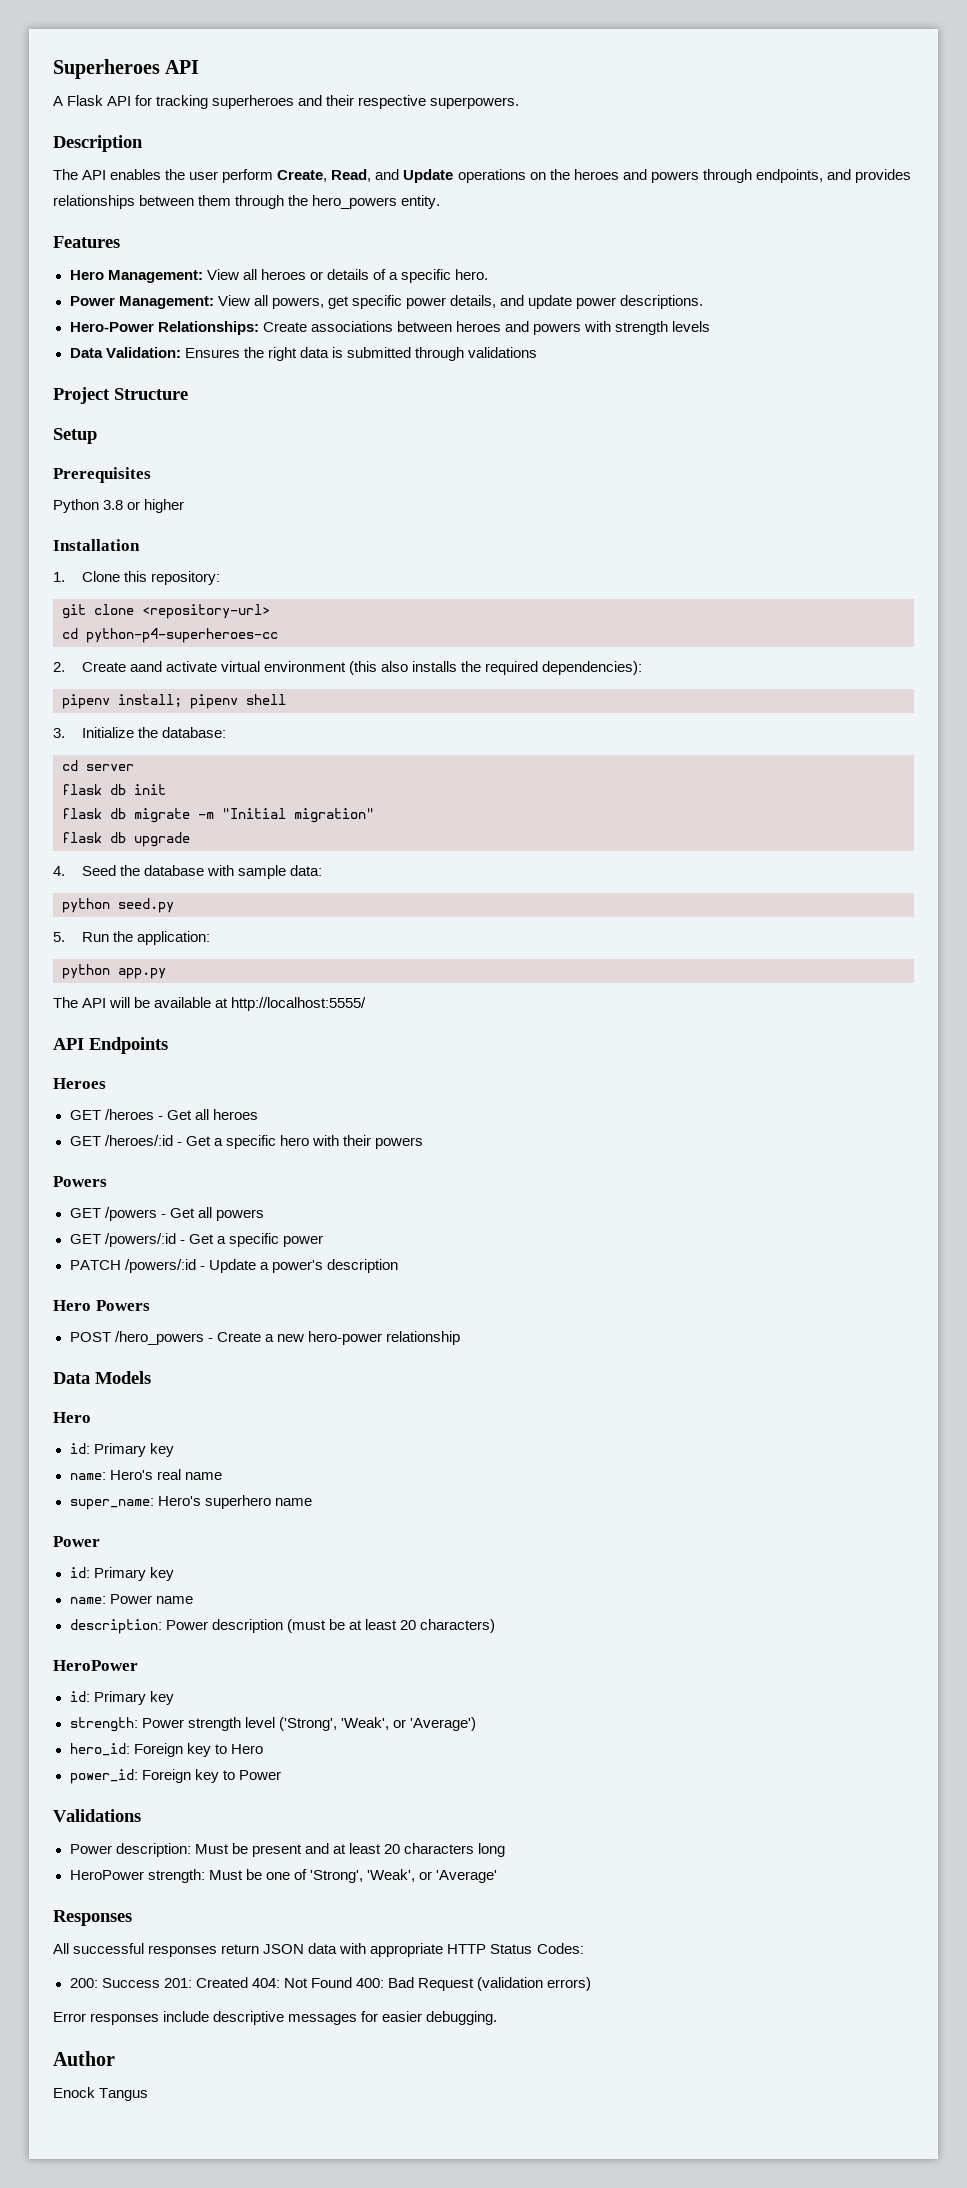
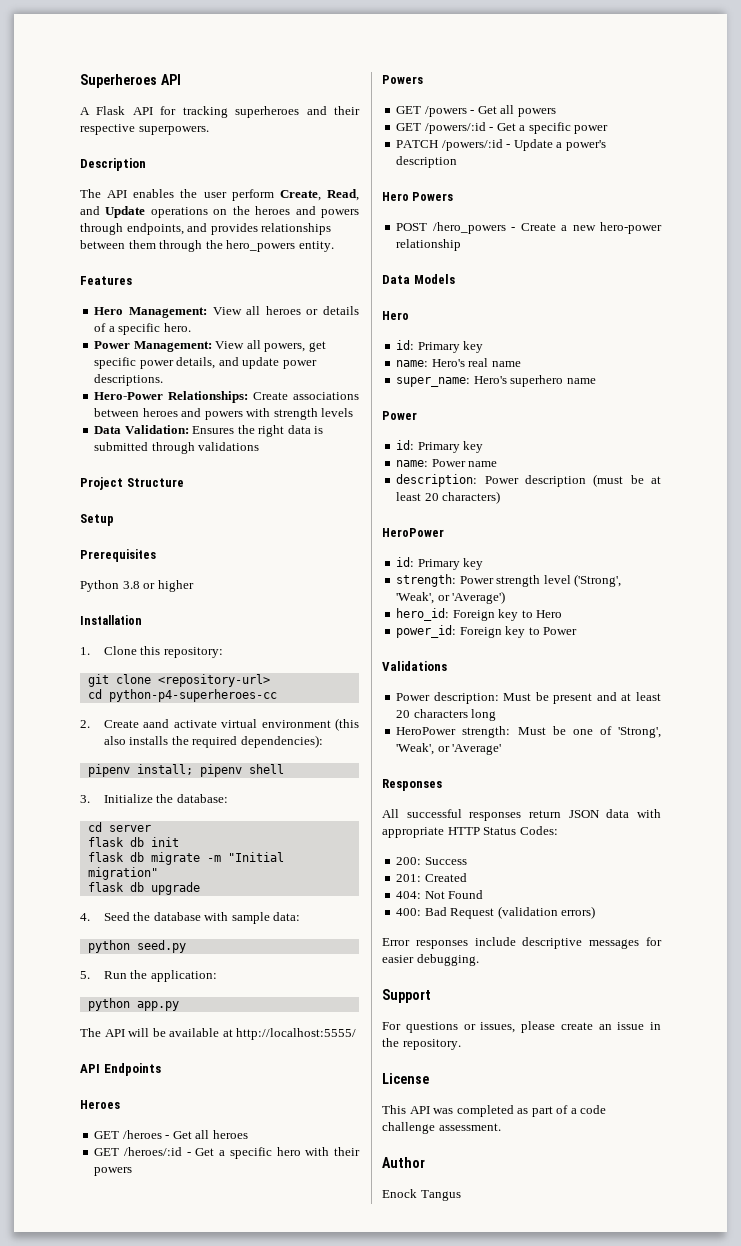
(160, 1983) none -> (467, 861) //
(248, 1982) none -> (467, 877) //
(352, 1982) none -> (484, 894) //
(498, 2018) none -> [382,989,431,1003] [382,1021,661,1033] [382,1038,461,1050] [382,1073,429,1084] [382,1105,607,1117] [382,1122,501,1134] // Support // For questions or issues, please create an issue in the repository. // License // This API was completed as part of a code challenge assessment.

